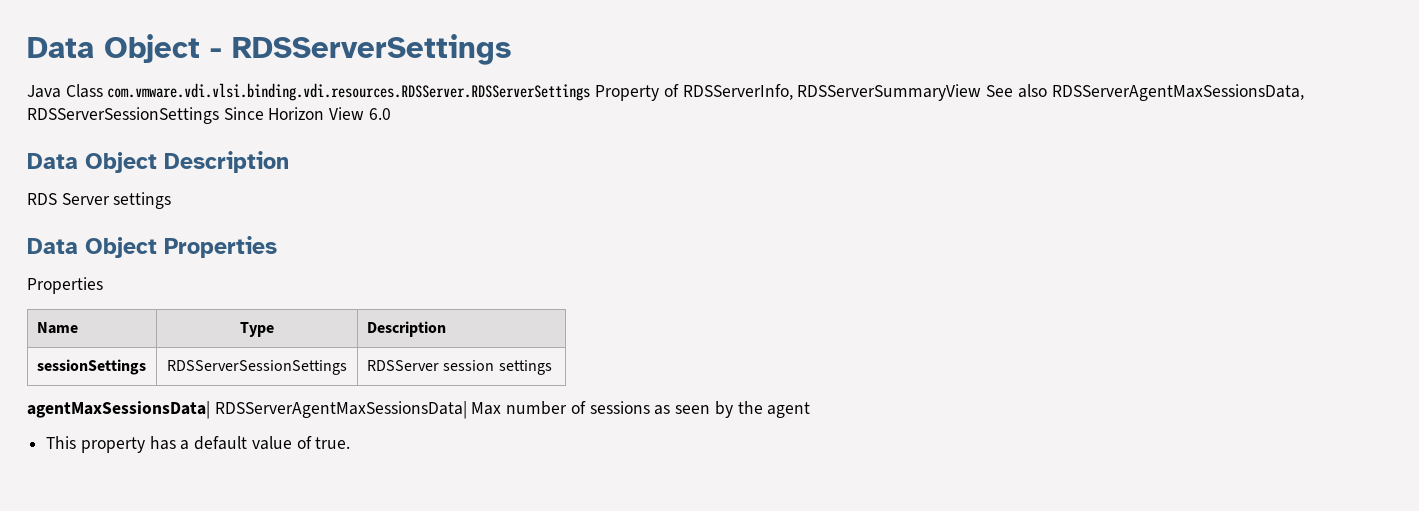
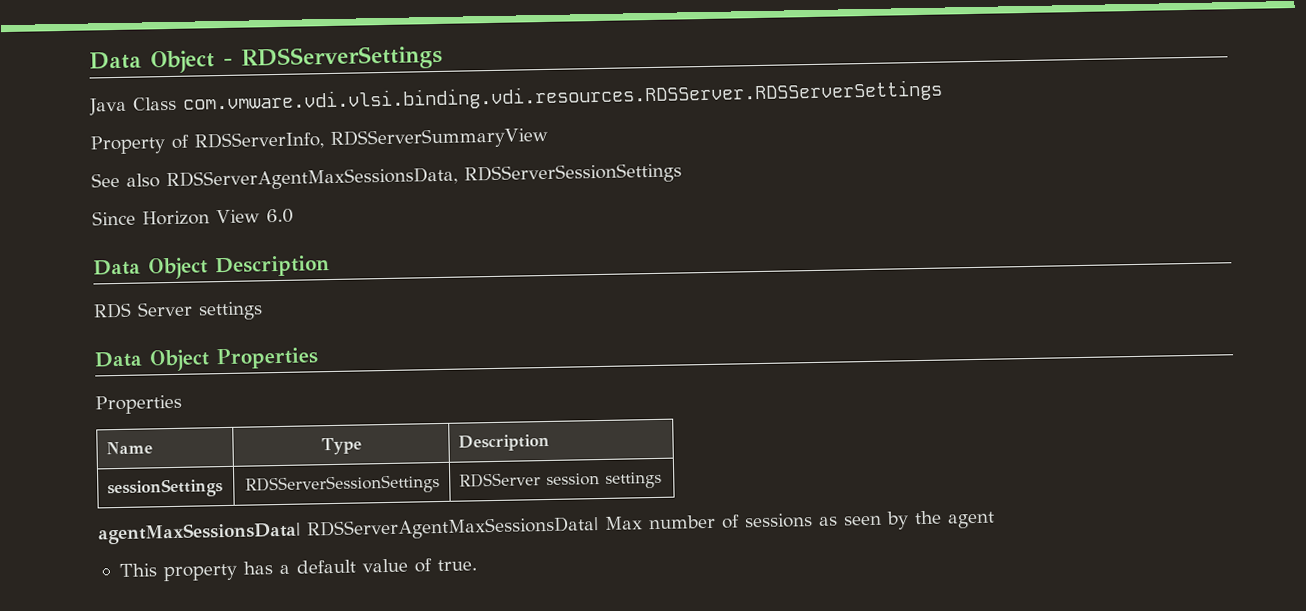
(591, 92) none -> (943, 96) //
(982, 92) none -> (549, 138) //
(219, 115) none -> (682, 174) //

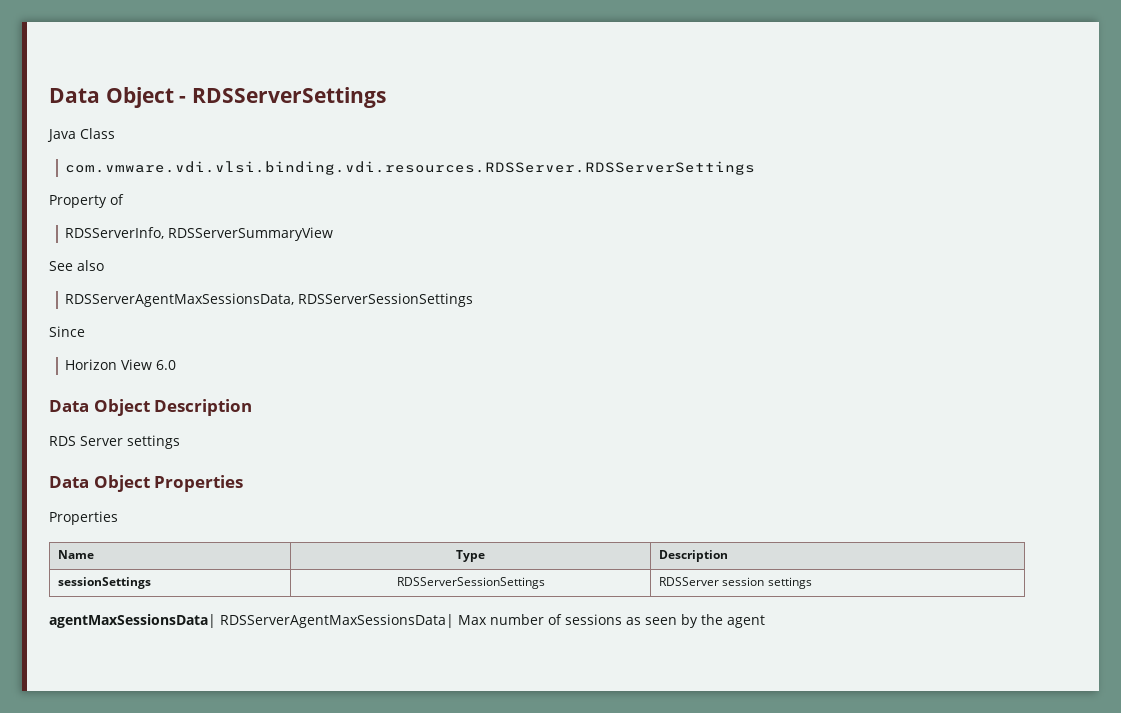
(177, 103) none -> (115, 133) //
(189, 141) none -> (124, 199) //
(160, 180) none -> (104, 265) //
(136, 218) none -> (85, 331) //
[118,558,477,582] // This property has a default value of true. -> (765, 621) none

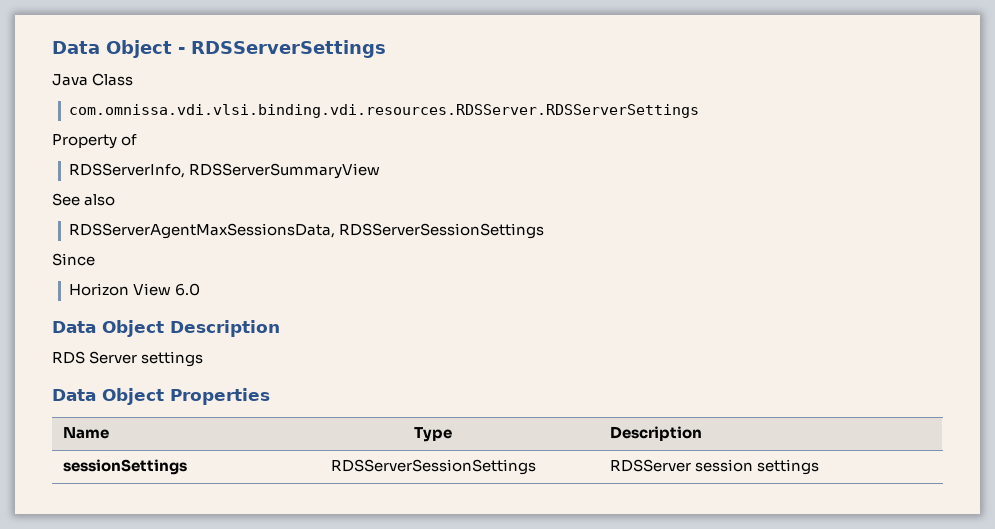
[65,161,756,175] com.vmware.vdi.vlsi.binding.vdi.resources.RDSServer.RDSServerSettings -> [68,104,699,118] com.omnissa.vdi.vlsi.binding.vdi.resources.RDSServer.RDSServerSettings
[49,511,118,525] // Properties -> (270, 396) none
[49,614,765,628] // agentMaxSessionsData| RDSServerAgentMaxSessionsData| Max number of sessions as seen by the agent -> (819, 467) none

